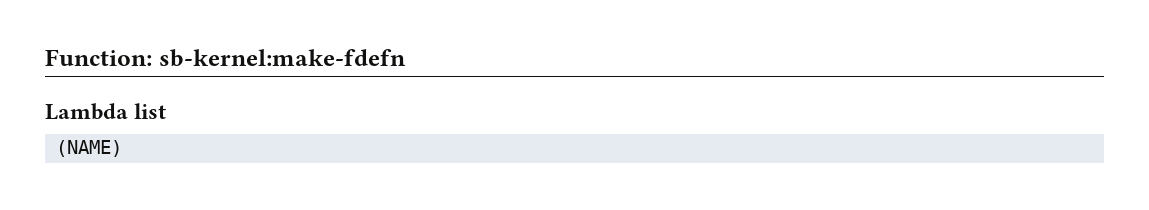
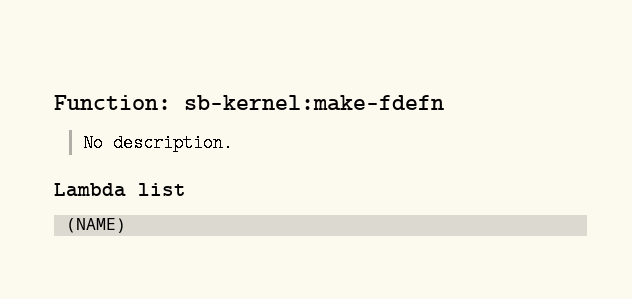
(406, 58) none -> [82,134,233,152] // No description.

